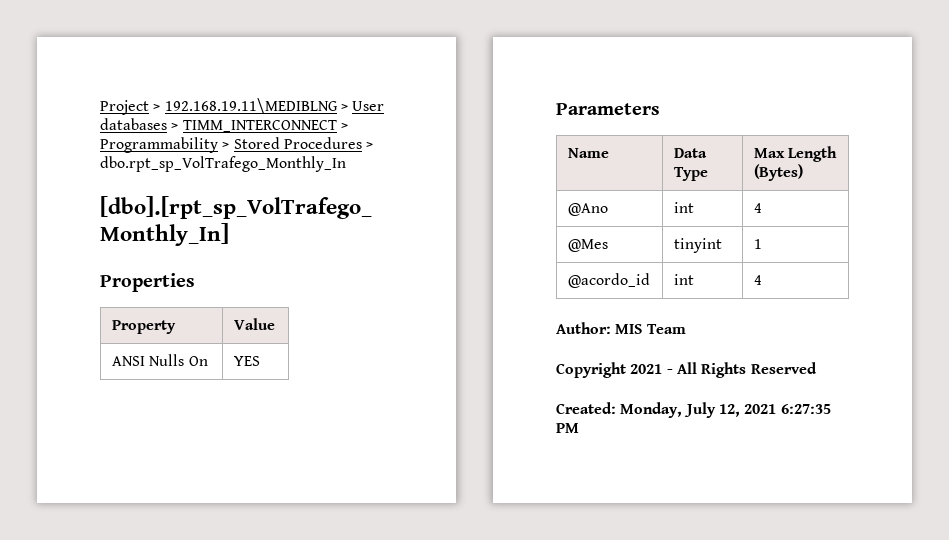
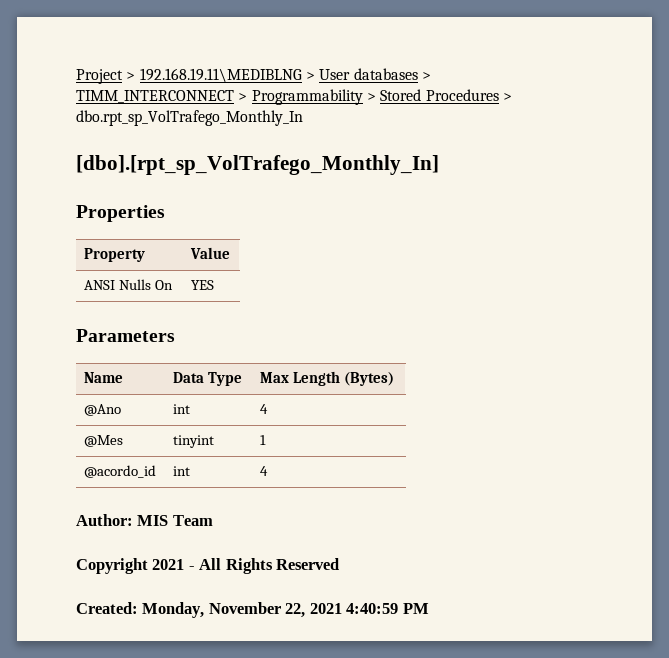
[683,402,831,418] July 12, 2021 6:27:35 -> [208,602,399,618] November 22, 2021 4:40:59

